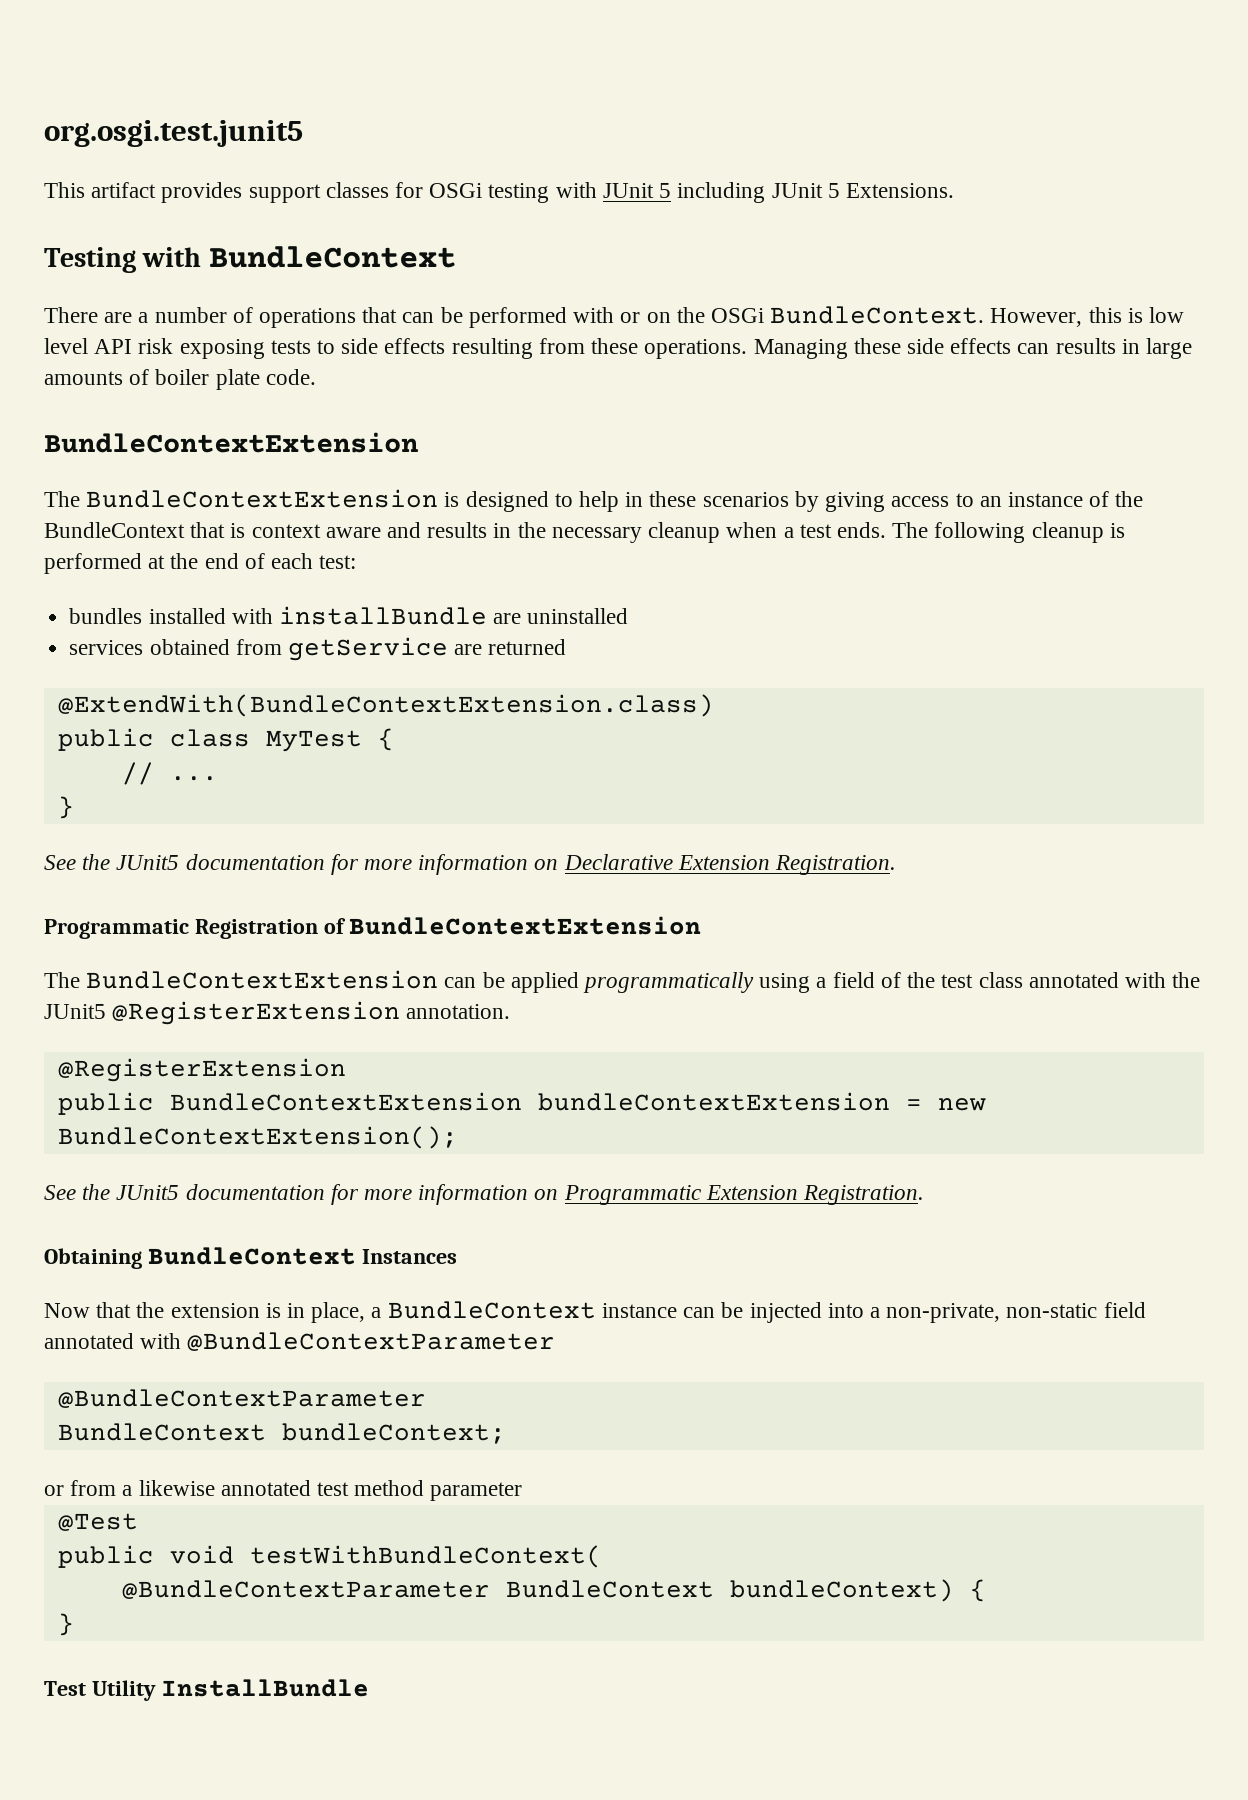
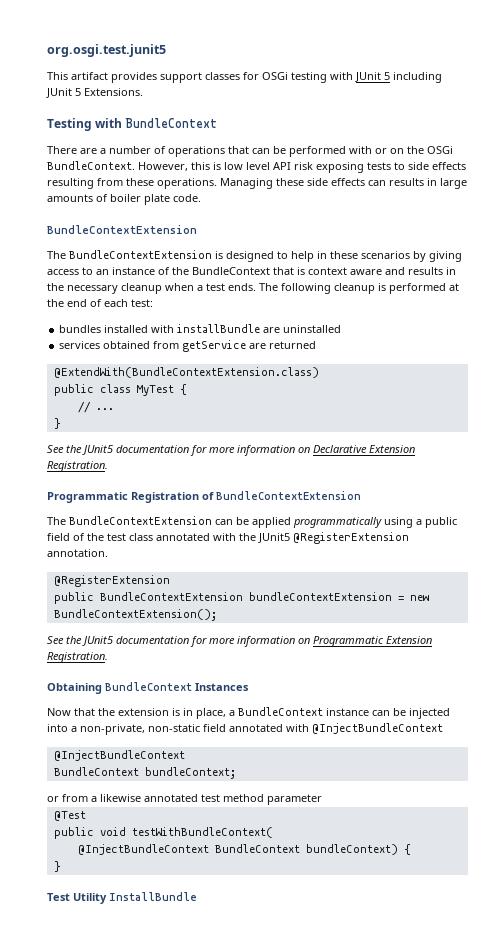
(827, 982) none -> [425,517,457,528] public
[187,1332,556,1351] [57,1389,426,1408] @BundleContextParameter // @BundleContextParameter -> [312,723,443,734] [53,750,185,761] @InjectBundleContext // @InjectBundleContext
[121,1580,490,1599] @BundleContextParameter -> [77,844,209,855] @InjectBundleContext

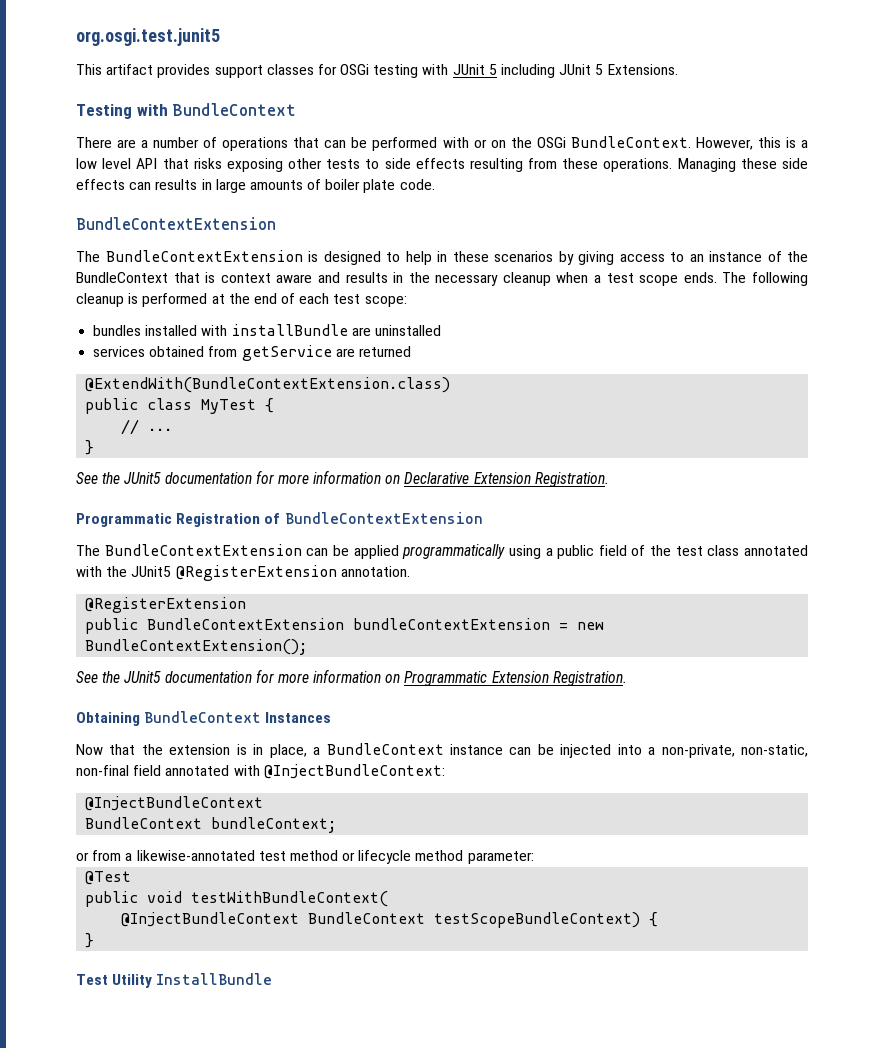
(221, 166) none -> [801,140,809,148] a
[294,162,364,173] risk exposing -> [162,158,323,172] that risks exposing other
(225, 287) none -> [639,275,679,286] scope
[131,299,153,307] test: -> [333,294,407,307] test scope:
[148,724,200,732] non-static -> [741,744,808,757] [76,765,129,776] non-static, non-final
[312,723,443,734] @InjectBundleContext -> [263,764,445,779] @InjectBundleContext:
[100,794,322,805] likewise annotated test method parameter -> [136,850,534,864] likewise-annotated test method or lifecycle method parameter:
[305,844,398,855] bundleContext) -> [434,912,641,928] testScopeBundleContext)

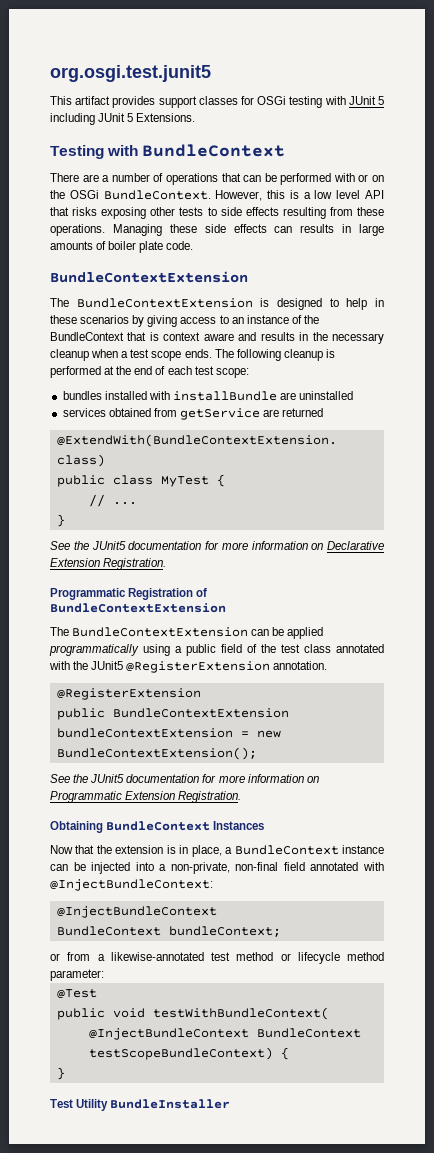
[741,744,808,757] non-static, -> (230, 868) none
[156,973,273,985] InstallBundle -> [110,1099,231,1109] BundleInstaller

